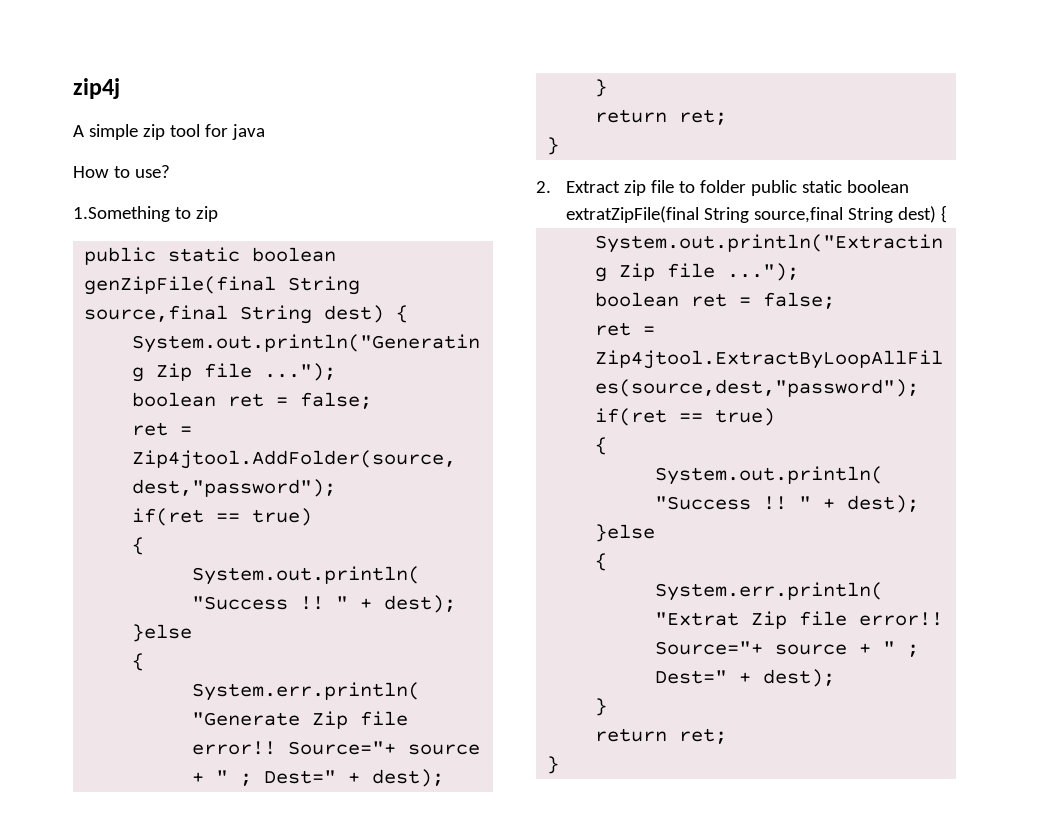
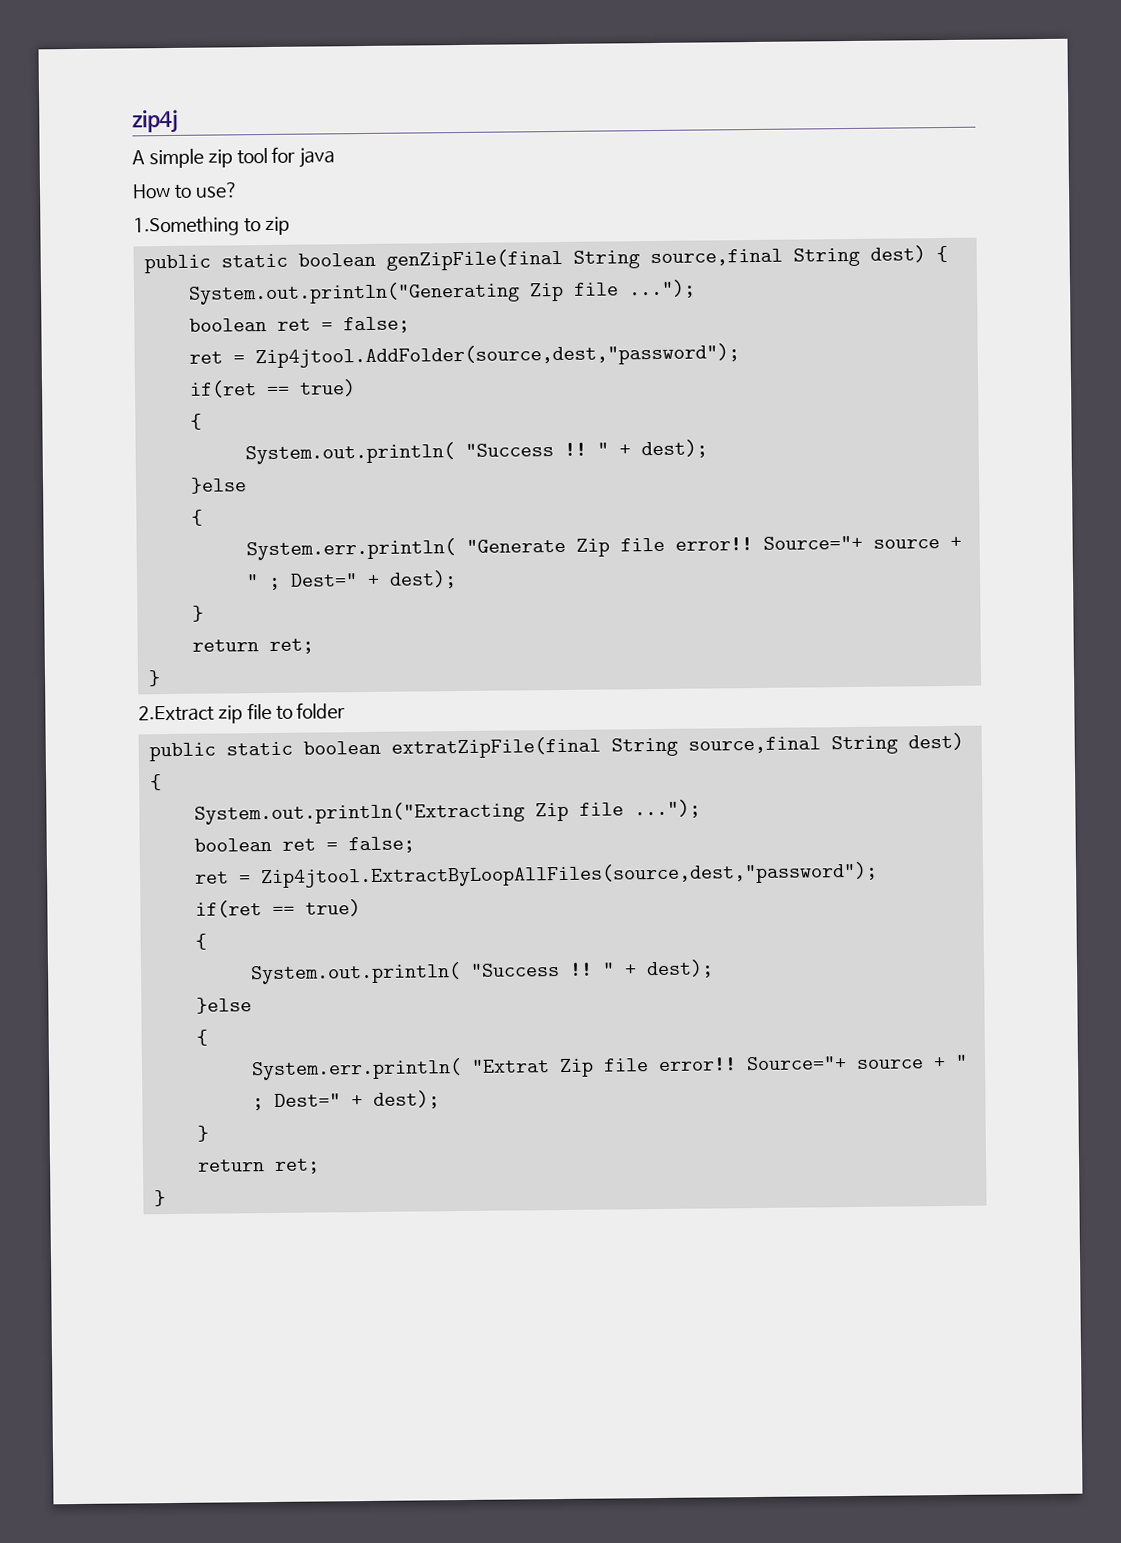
[536,181,620,193] 2. Extract -> [138,705,215,722] 2.Extract
(746, 186) none -> (346, 710) //

